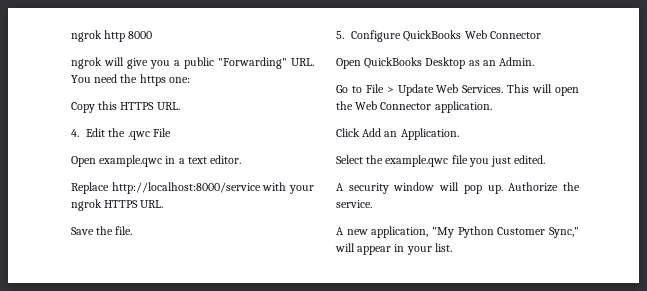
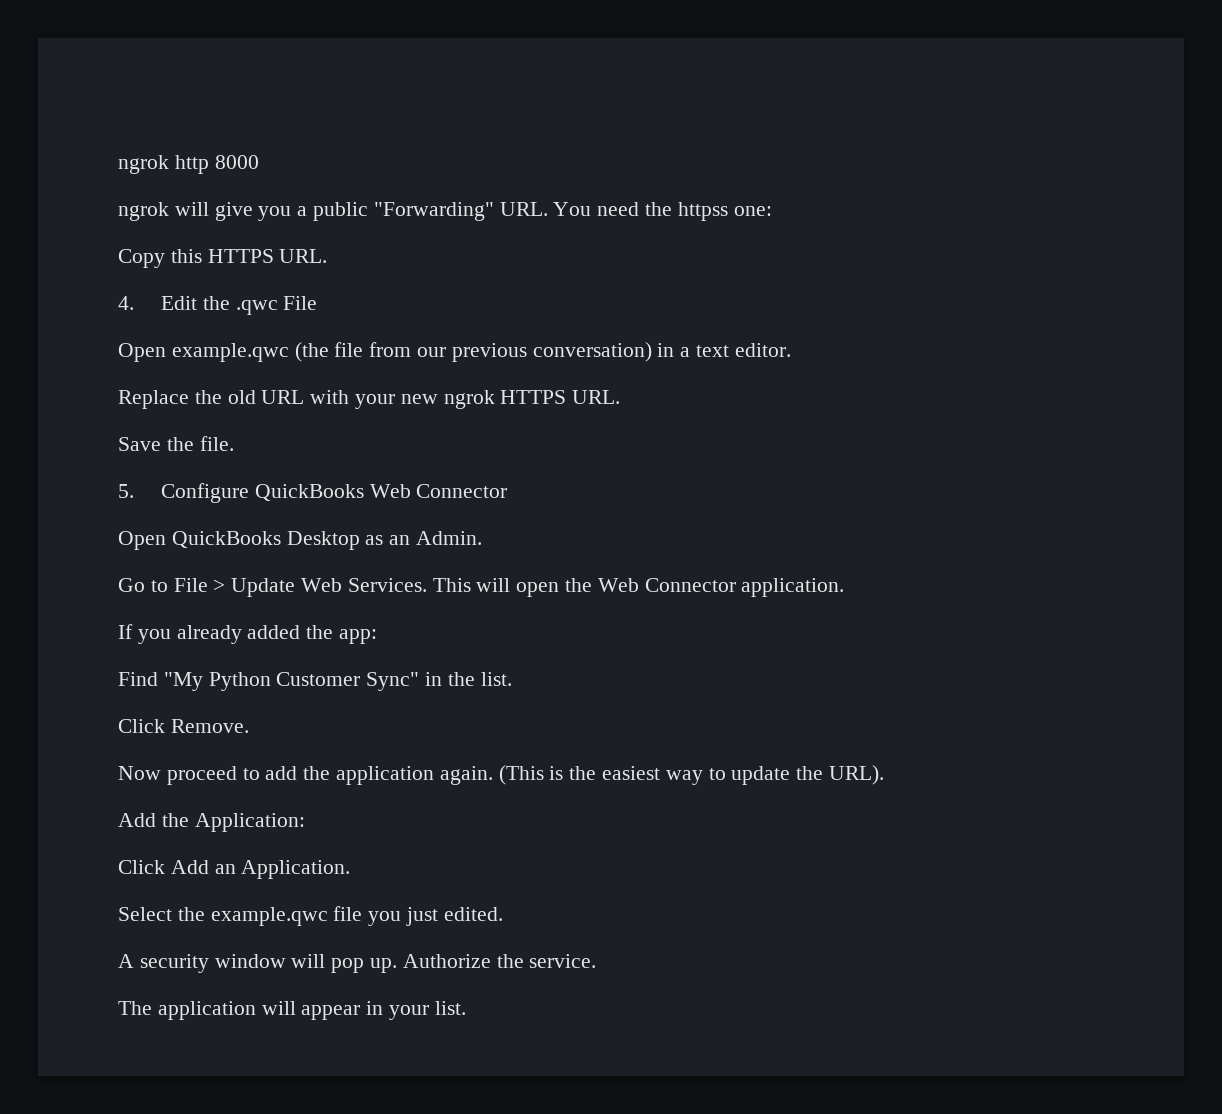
[139,74,166,86] https -> [677,202,728,221] httpss
(163, 161) none -> [294,342,652,362] (the file from our previous conversation)
[111,182,261,194] http://localhost:8000/service -> [194,390,305,404] the old URL
(314, 189) none -> [400,394,438,404] new
(492, 107) none -> [118,624,378,644] [118,672,512,691] [118,719,249,733] [118,765,885,785] [118,813,305,832] // If you already added the app: // Find "My Python Customer Sync" in the list. // Click Remove. // Now proceed to add the application again. (This is the easiest way to update the URL). // Add the Application:
[336,226,579,238] A new application, "My Python Customer Sync," -> [118,1001,256,1020] The application

